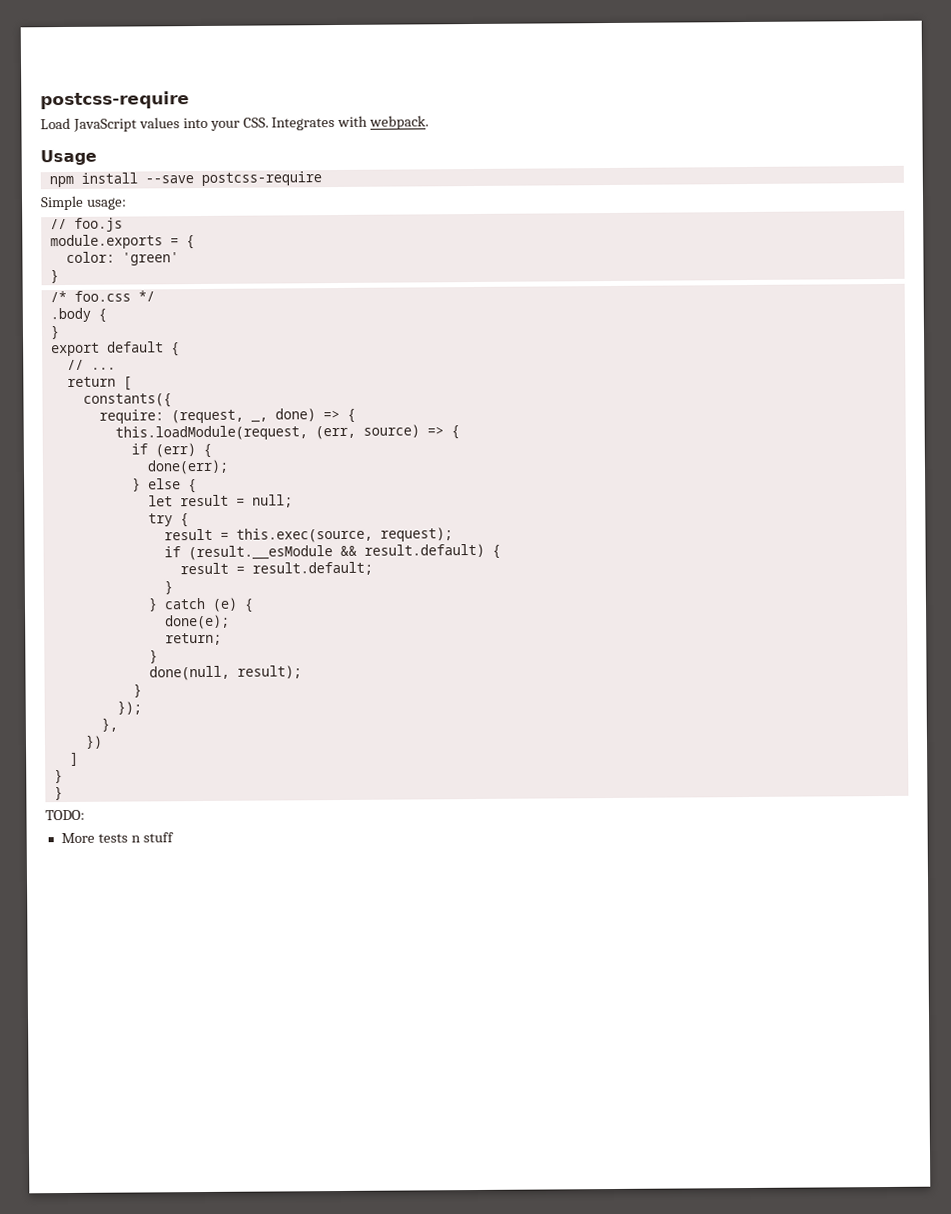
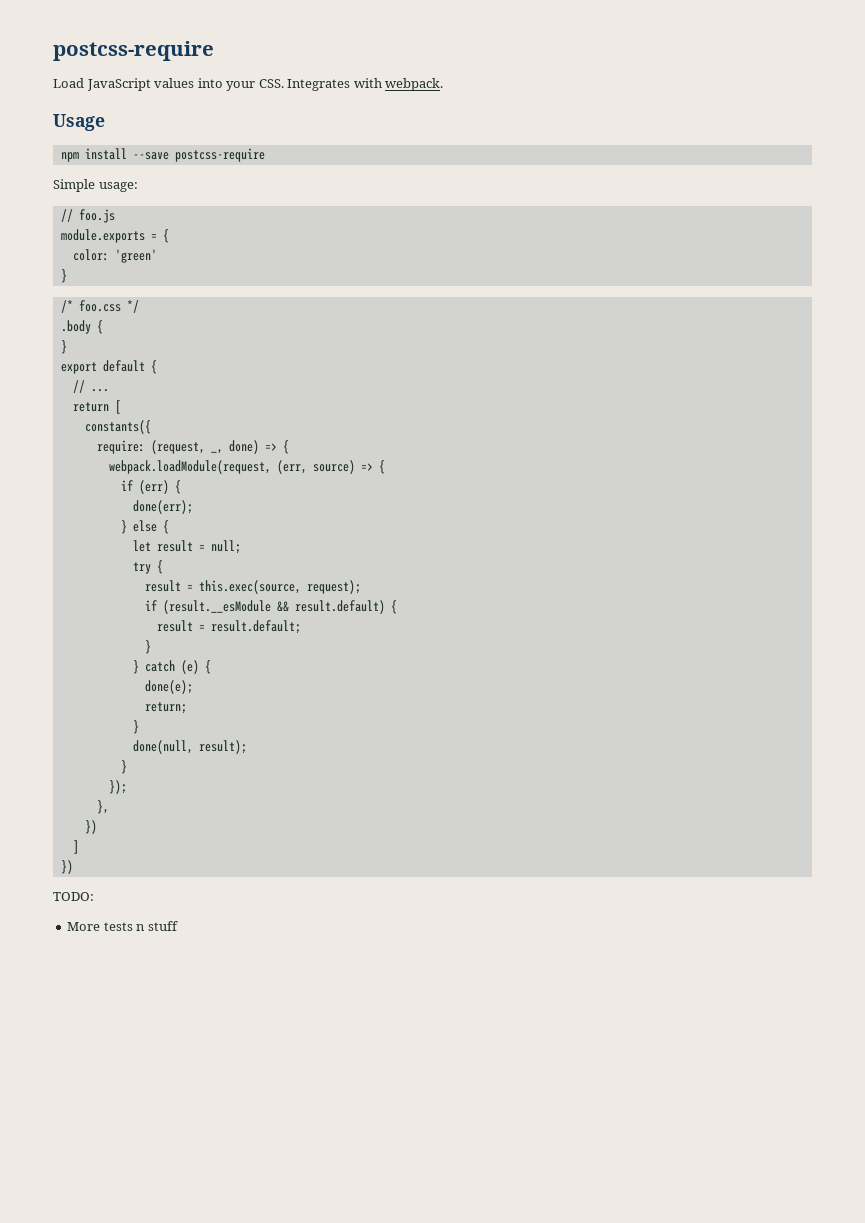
[114,425,308,441] this.loadModule(request, -> [108,460,271,474] webpack.loadModule(request,
[53,769,63,784] [53,786,63,801] } // } -> [60,860,73,874] })

